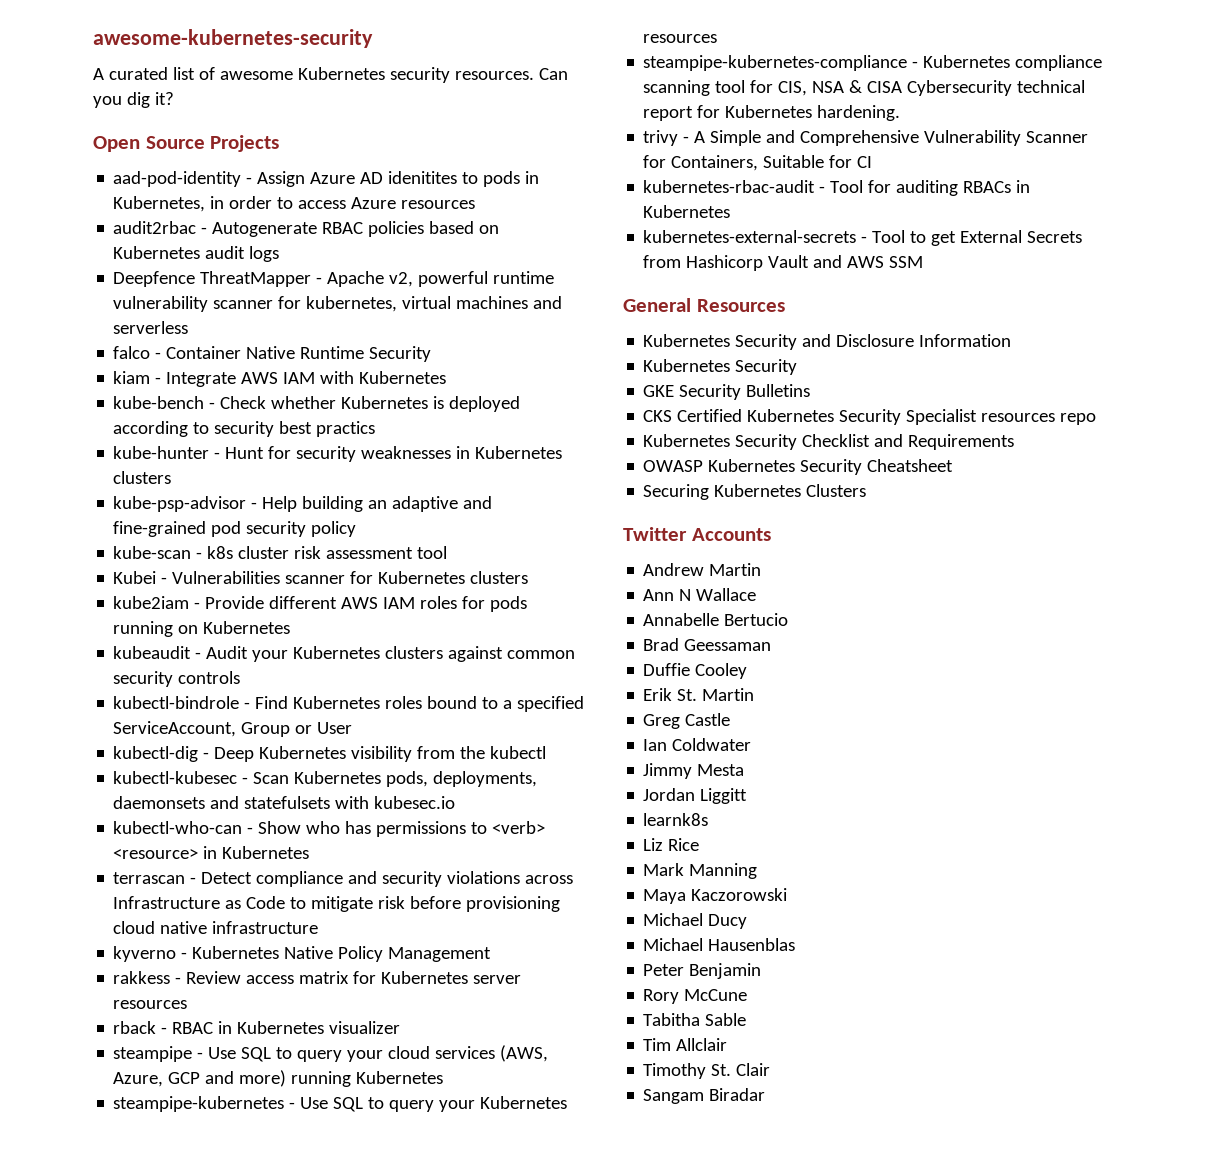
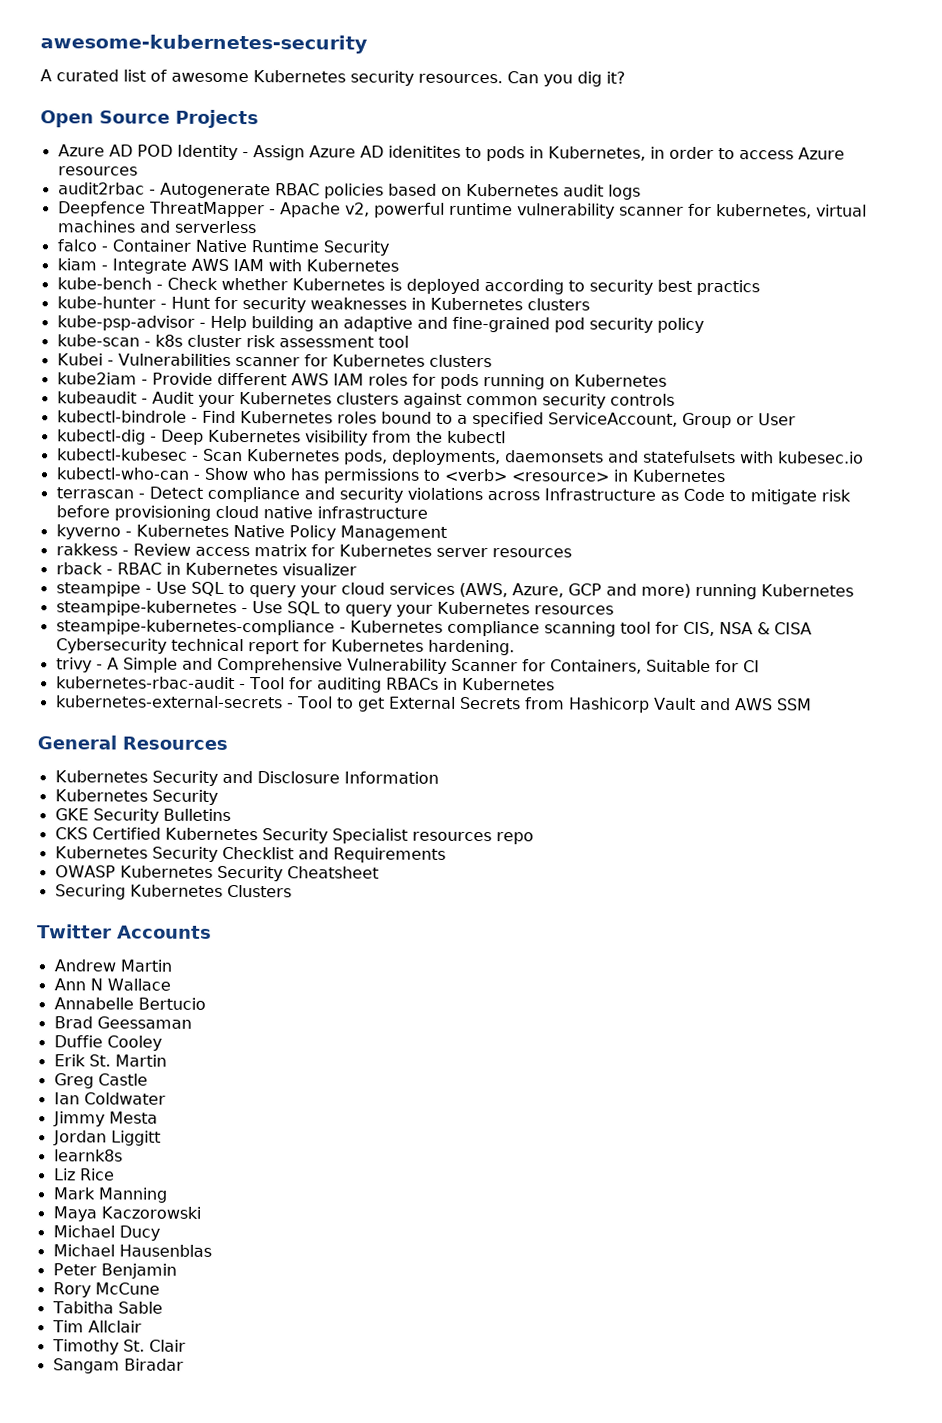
[113,171,242,187] aad-pod-identity -> [57,144,238,161] Azure AD POD Identity

